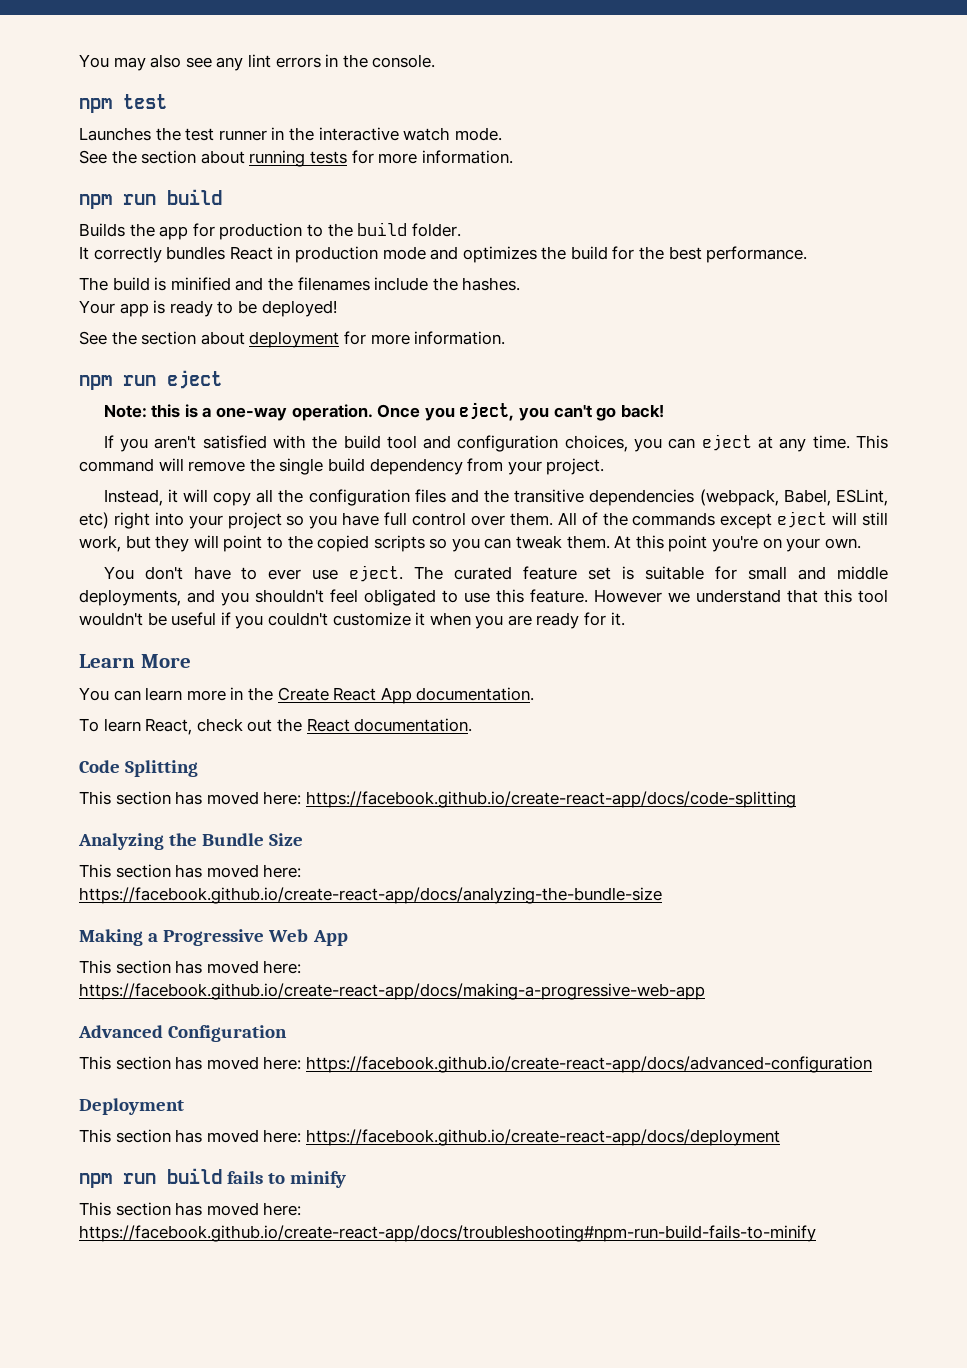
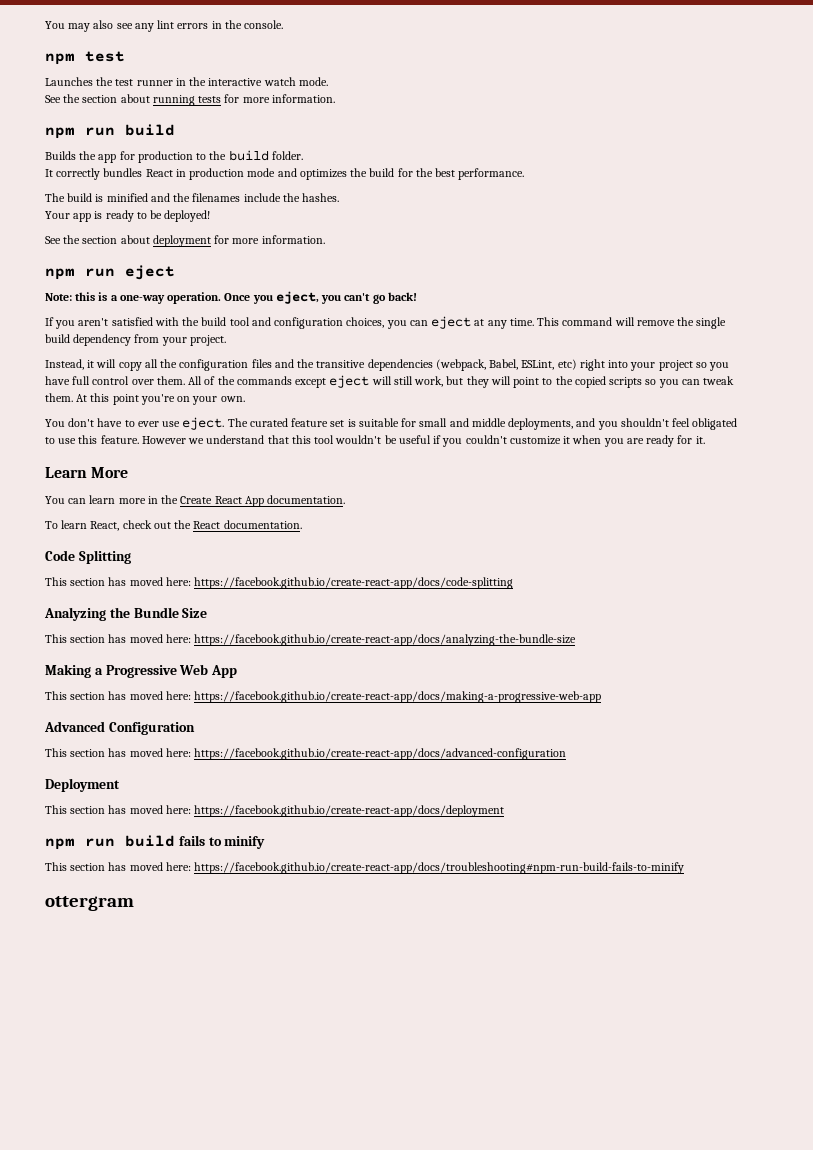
(816, 1233) none -> [45,896,134,911] // ottergram

